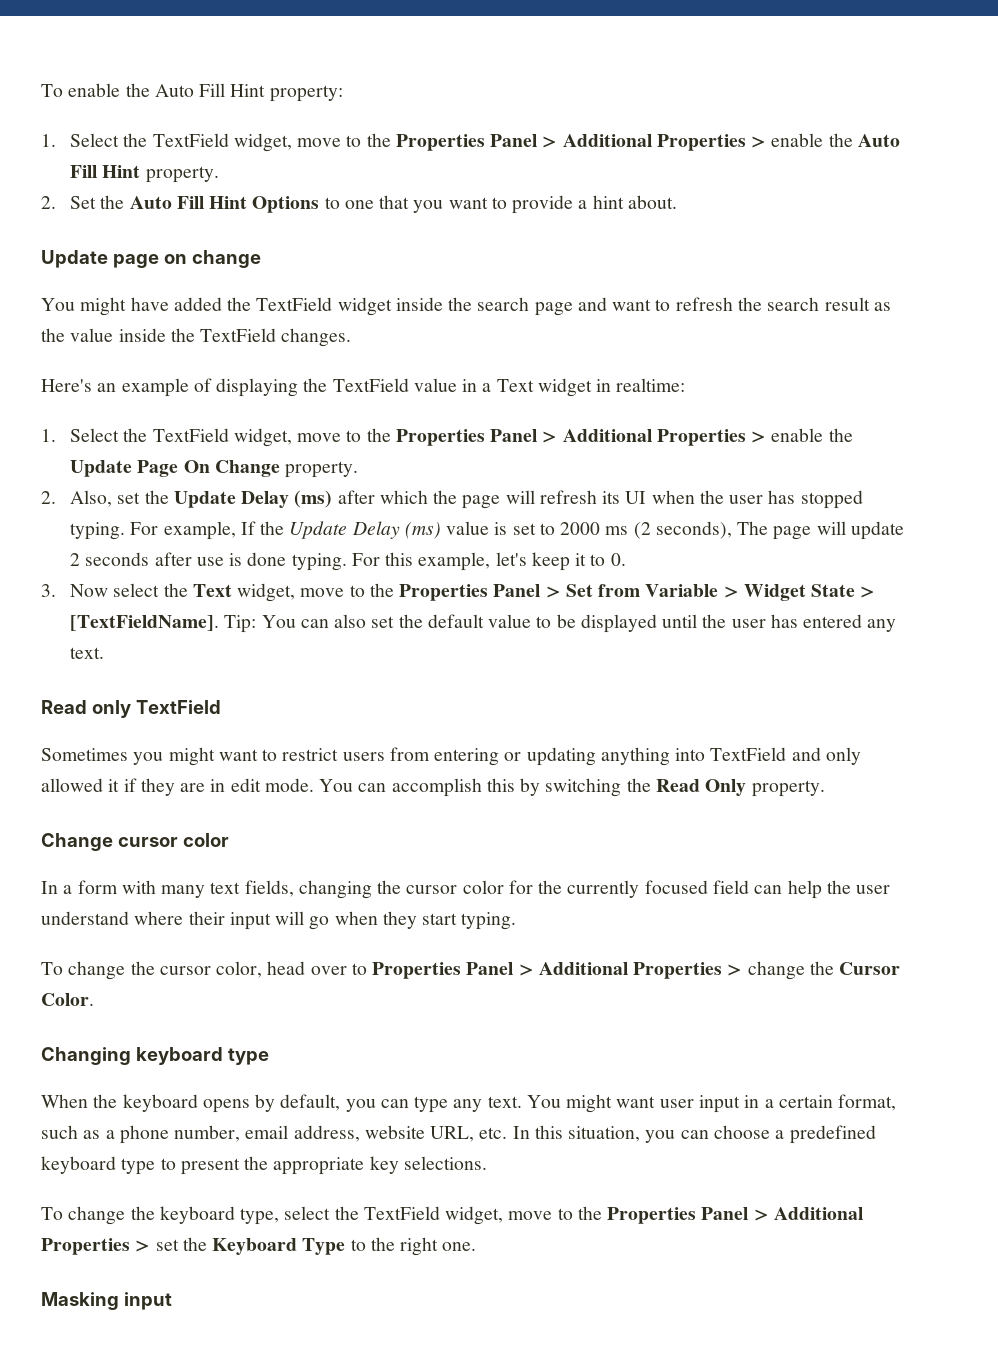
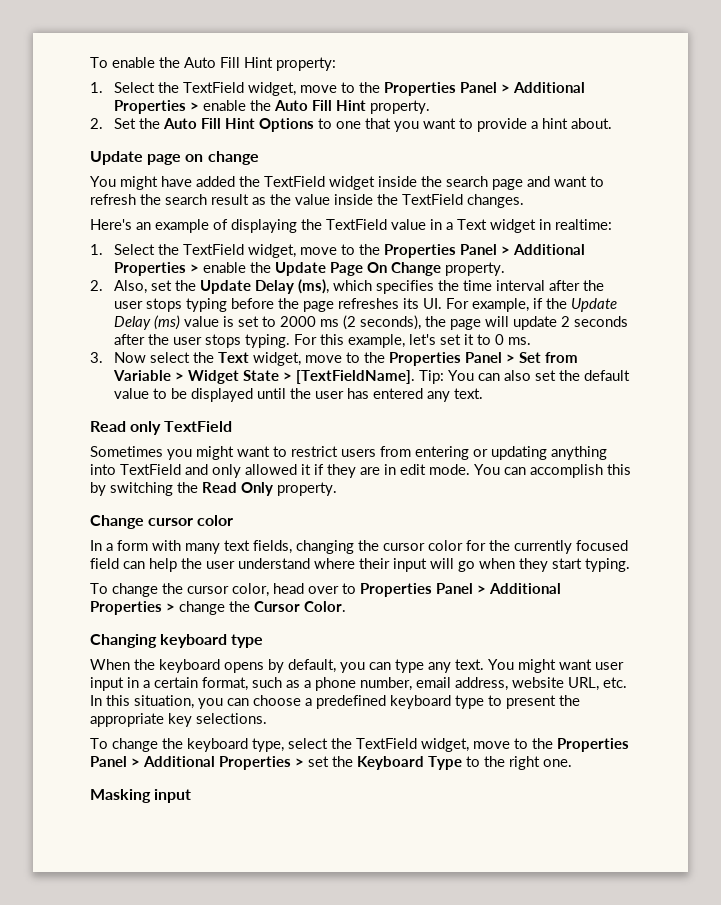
[294,490,863,509] [69,522,125,540] (ms) after which the page will refresh its UI when the user has stopped typing. -> [298,279,605,294] [114,298,443,312] (ms), which specifies the time interval after the user stops typing before the page refreshes its UI.
[240,521,256,535] If -> [533,298,544,309] if
[737,521,769,535] The -> [425,316,447,327] the
[196,552,287,566] use is done -> [148,334,242,348] the user stops
[531,552,570,571] keep -> [440,334,462,345] set
[610,553,626,566] 0. -> [495,334,532,345] 0 ms.

